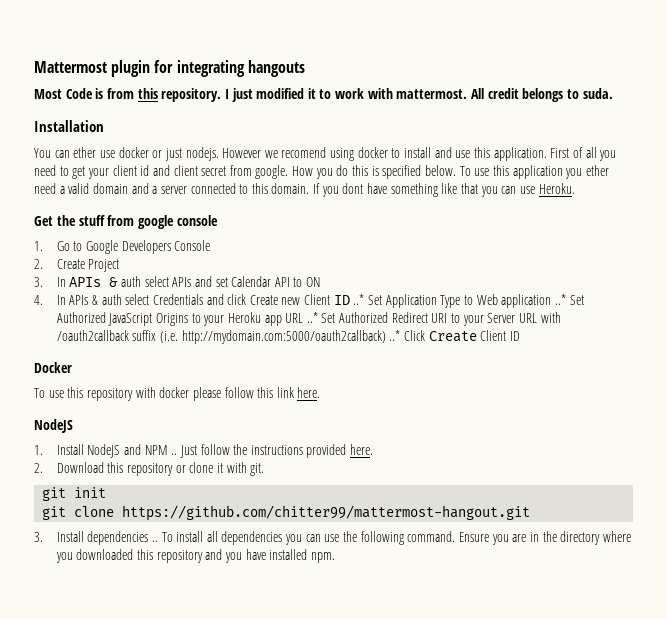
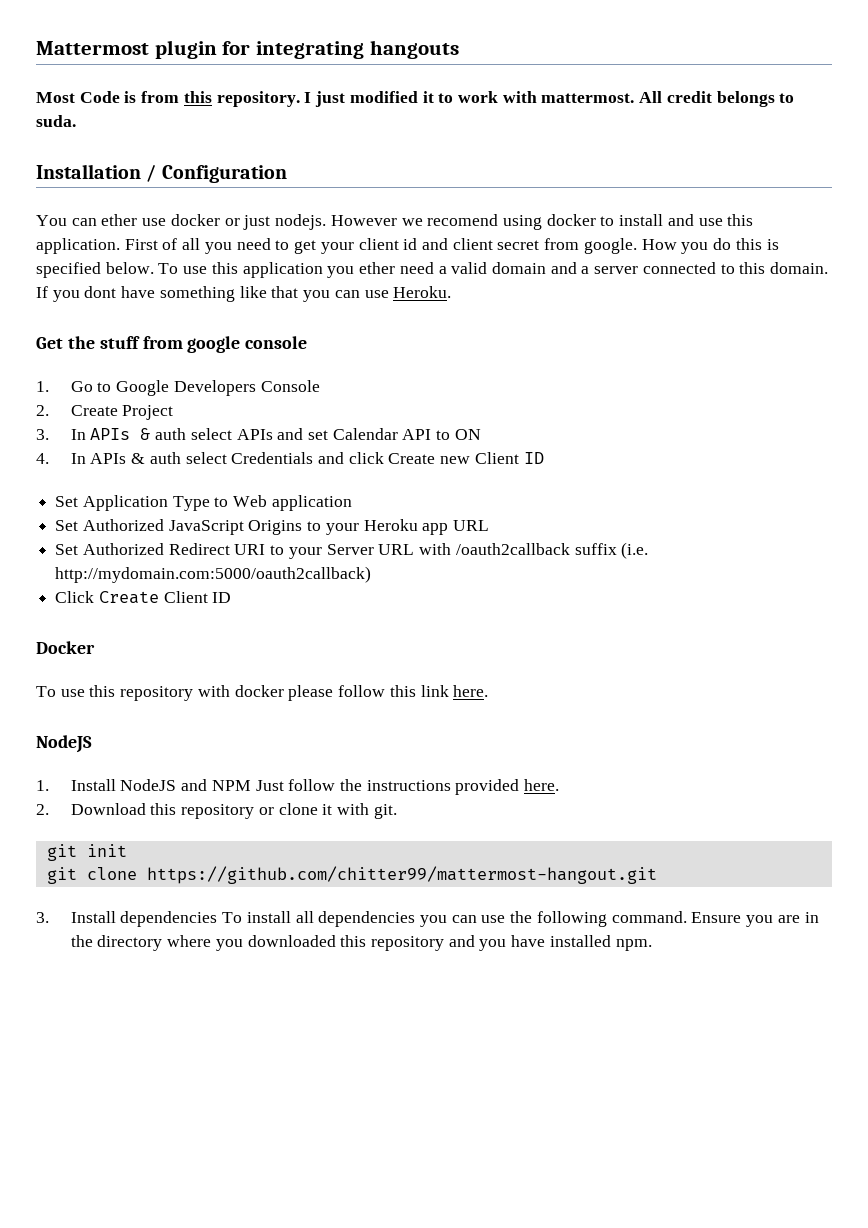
(104, 126) none -> [146,165,287,183] / Configuration
[353,294,365,305] ..* -> (544, 458) //
[554,294,566,305] ..* -> (352, 503) //
[306,312,318,323] ..* -> (490, 525) //
[389,330,401,341] ..* -> (372, 574) //
[171,453,178,455] .. -> (251, 785) none
[151,540,158,542] .. -> (218, 919) none

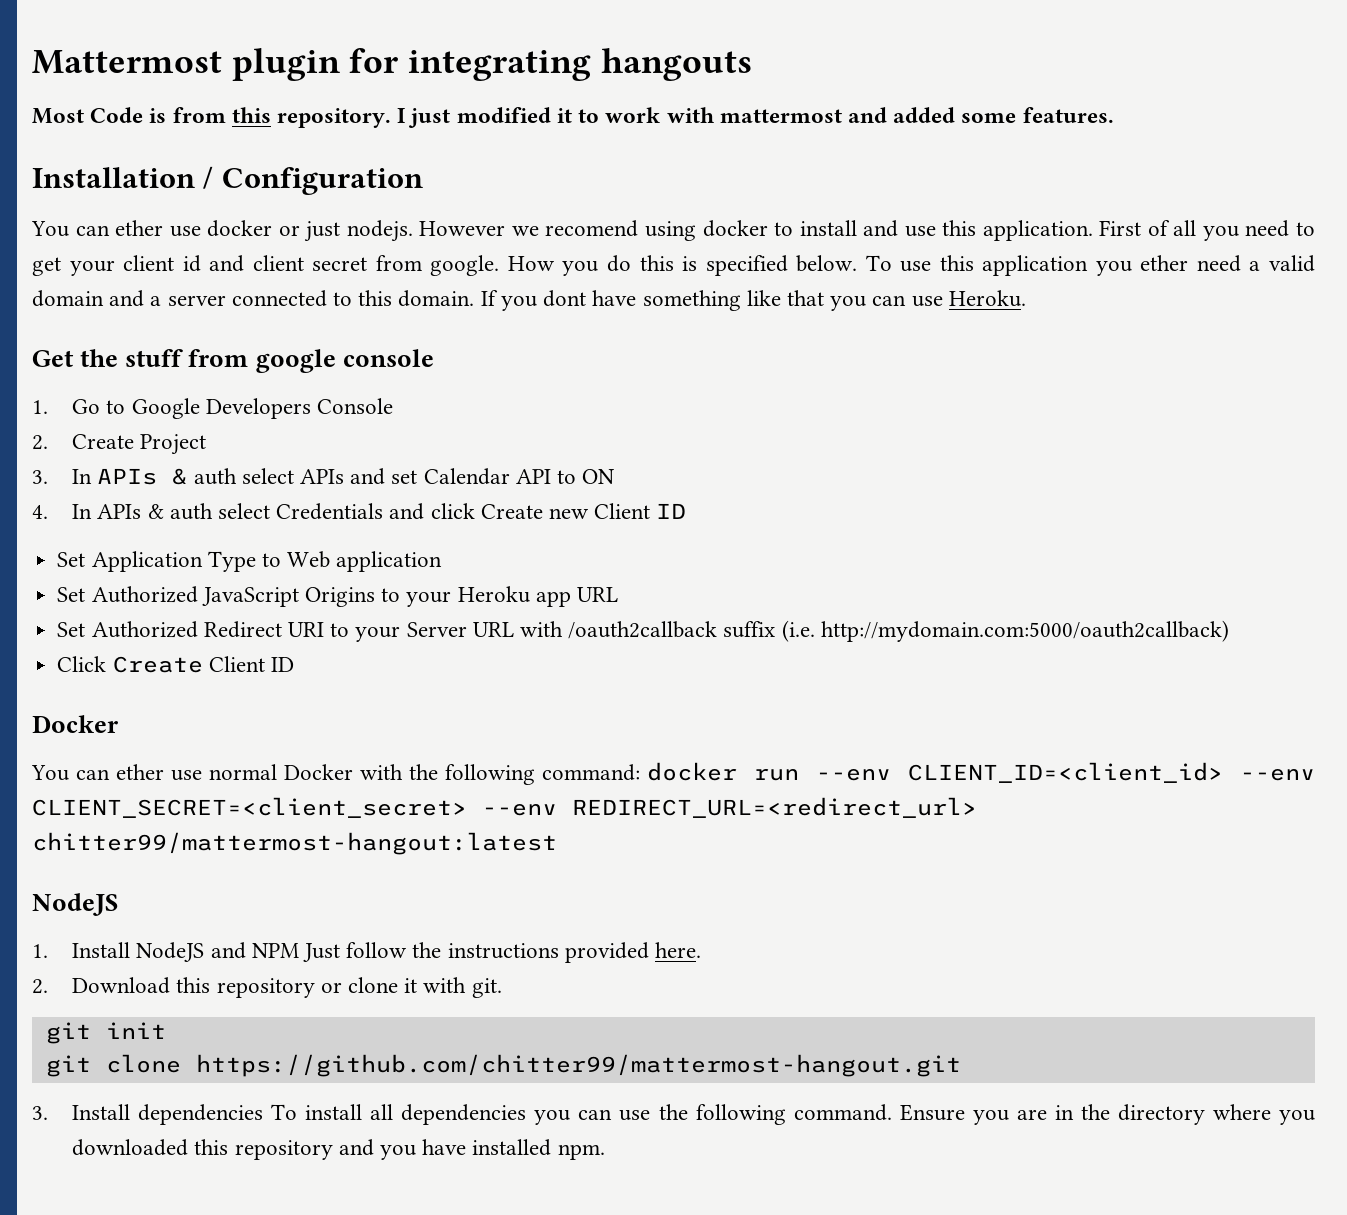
[541,91,795,107] [36,115,76,127] mattermost. All credit belongs to suda. -> [719,107,1114,123] mattermost and added some features.
[36,685,489,701] To use this repository with docker please follow this link here. -> [31,762,1315,785] [32,797,977,818] [32,832,557,855] You can ether use normal Docker with the following command: docker run --env CLIENT_ID=<client_id> --env CLIENT_SECRET=<client_secret> --env REDIRECT_URL=<redirect_url> chitter99/mattermost-hangout:latest

